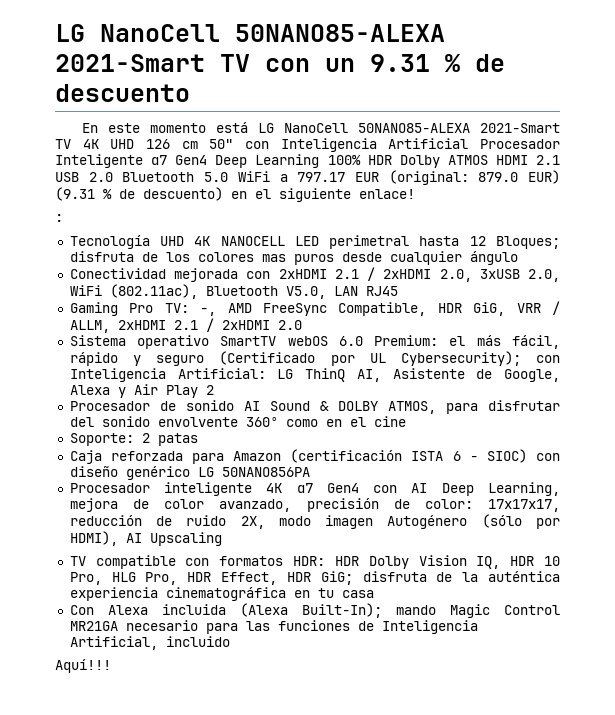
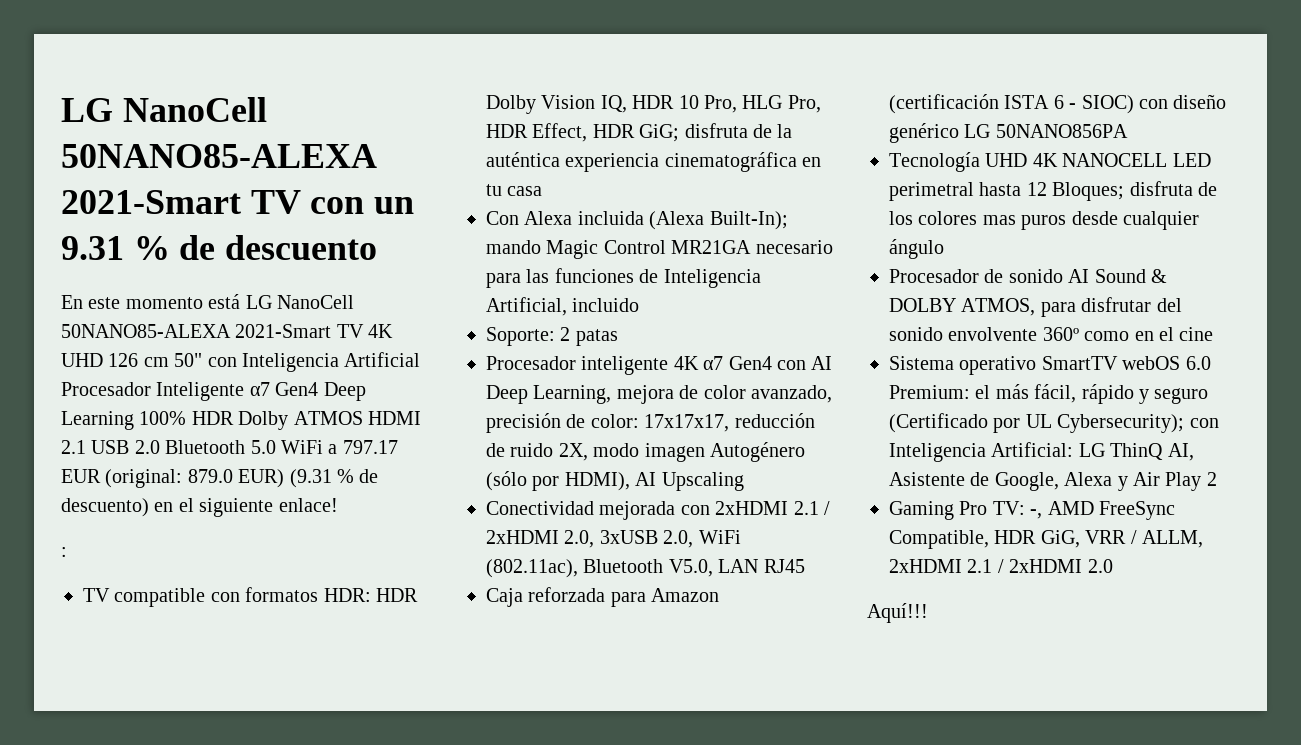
[69,235,560,249] [69,251,518,265] [69,267,560,282] [69,284,398,299] [69,301,560,316] [69,318,302,333] [69,335,560,349] [69,351,560,366] [69,368,560,382] [69,384,214,398] [69,400,560,414] [69,416,406,427] [69,433,198,446] [69,449,560,464] [69,466,310,480] [69,482,560,496] [69,498,560,512] [69,514,560,529] [69,531,222,546] // Tecnología UHD 4K NANOCELL LED perimetral hasta 12 Bloques; disfruta de los colores mas puros desde cualquier ángulo // Conectividad mejorada con 2xHDMI 2.1 / 2xHDMI 2.0, 3xUSB 2.0, WiFi (802.11ac), Bluetooth V5.0, LAN RJ45 // Gaming Pro TV: -, AMD FreeSync Compatible, HDR GiG, VRR / ALLM, 2xHDMI 2.1 / 2xHDMI 2.0 // Sistema operativo SmartTV webOS 6.0 Premium: el más fácil, rápido y seguro (Certificado por UL Cybersecurity); con Inteligencia Artificial: LG ThinQ AI, Asistente de Google, Alexa y Air Play 2 // Procesador de sonido AI Sound & DOLBY ATMOS, para disfrutar del sonido envolvente 360º como en el cine // Soporte: 2 patas // Caja reforzada para Amazon (certificación ISTA 6 - SIOC) con diseño genérico LG 50NANO856PA // Procesador inteligente 4K α7 Gen4 con AI Deep Learning, mejora de color avanzado, precisión de color: 17x17x17, reducción de ruido 2X, modo imagen Autogénero (sólo por HDMI), AI Upscaling -> (67, 552) none
(230, 641) none -> [486,327,618,346] [486,356,833,375] [486,385,832,404] [486,413,815,433] [486,442,805,462] [486,471,744,491] [486,501,830,520] [486,530,741,548] [486,559,805,578] [486,587,720,607] [889,94,1227,114] [889,123,1128,143] [889,152,1211,172] [889,181,1217,201] [889,211,1199,230] [889,239,944,259] [889,269,1167,283] [889,297,1182,317] [889,327,1214,341] [889,356,1211,375] [889,384,1209,404] [889,413,1219,433] [889,442,1194,462] [889,472,1217,491] [889,501,1175,520] [889,530,1203,549] [889,559,1113,573] // Soporte: 2 patas // Procesador inteligente 4K α7 Gen4 con AI Deep Learning, mejora de color avanzado, precisión de color: 17x17x17, reducción de ruido 2X, modo imagen Autogénero (sólo por HDMI), AI Upscaling // Conectividad mejorada con 2xHDMI 2.1 / 2xHDMI 2.0, 3xUSB 2.0, WiFi (802.11ac), Bluetooth V5.0, LAN RJ45 // Caja reforzada para Amazon (certificación ISTA 6 - SIOC) con diseño genérico LG 50NANO856PA // Tecnología UHD 4K NANOCELL LED perimetral hasta 12 Bloques; disfruta de los colores mas puros desde cualquier ángulo // Procesador de sonido AI Sound & DOLBY ATMOS, para disfrutar del sonido envolvente 360º como en el cine // Sistema operativo SmartTV webOS 6.0 Premium: el más fácil, rápido y seguro (Certificado por UL Cybersecurity); con Inteligencia Artificial: LG ThinQ AI, Asistente de Google, Alexa y Air Play 2 // Gaming Pro TV: -, AMD FreeSync Compatible, HDR GiG, VRR / ALLM, 2xHDMI 2.1 / 2xHDMI 2.0

